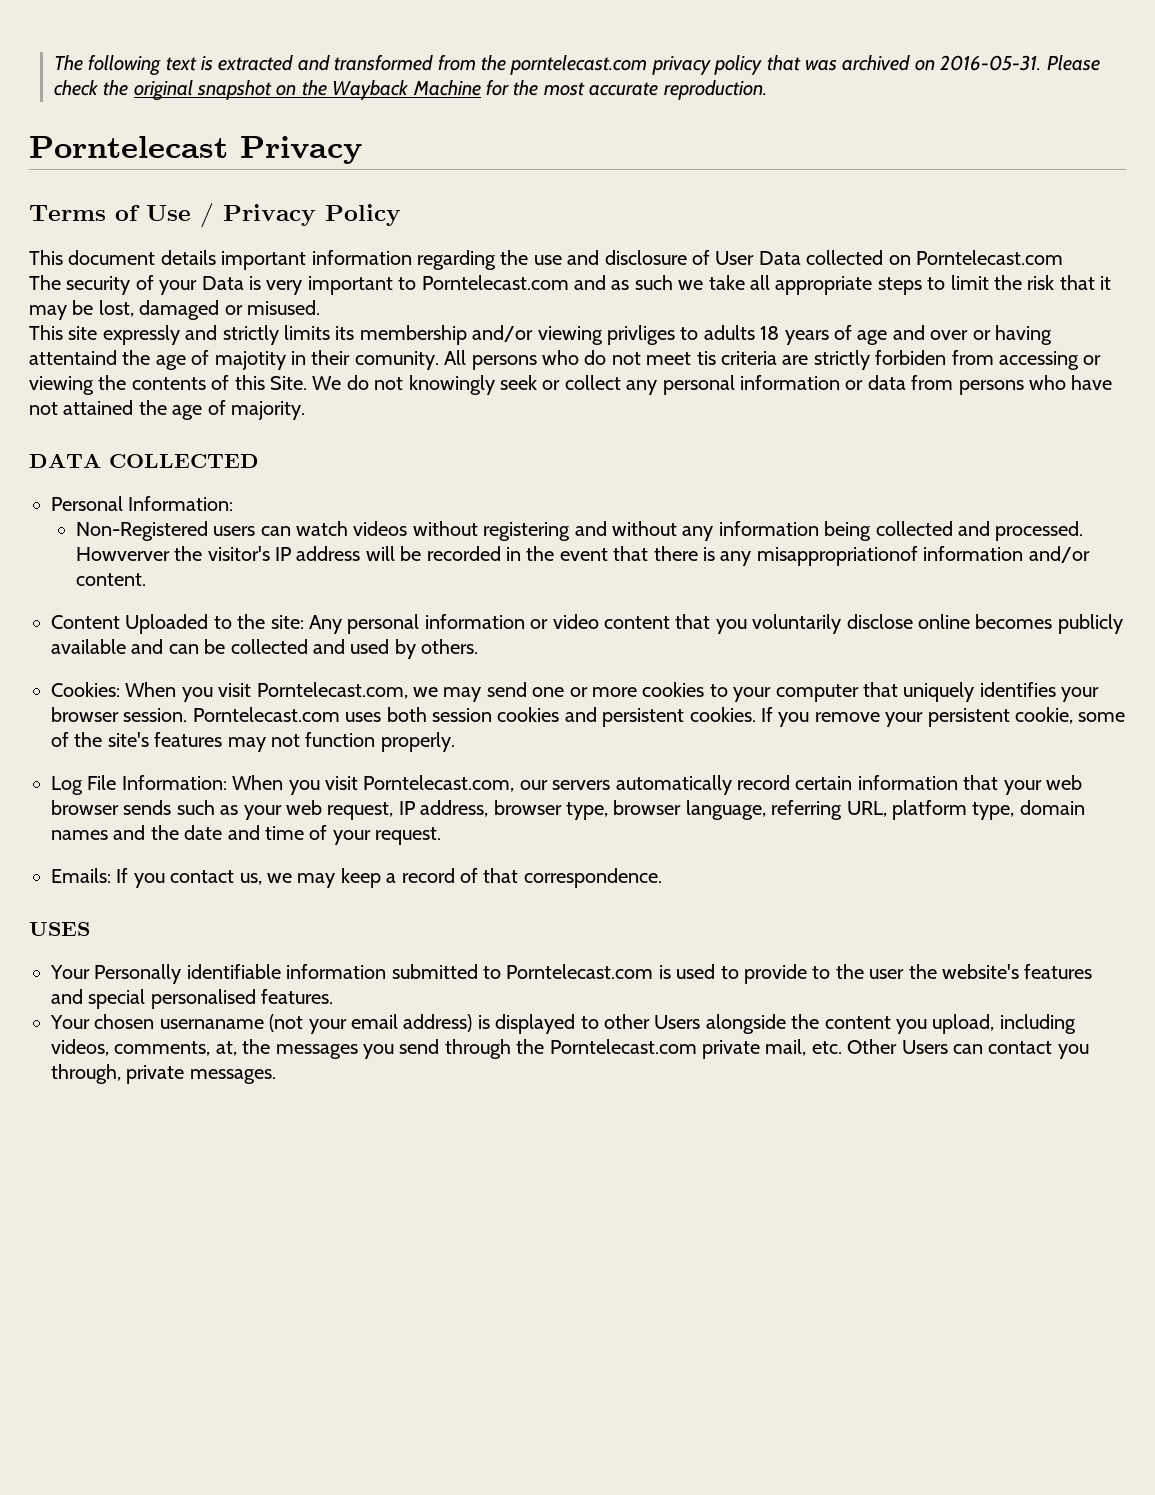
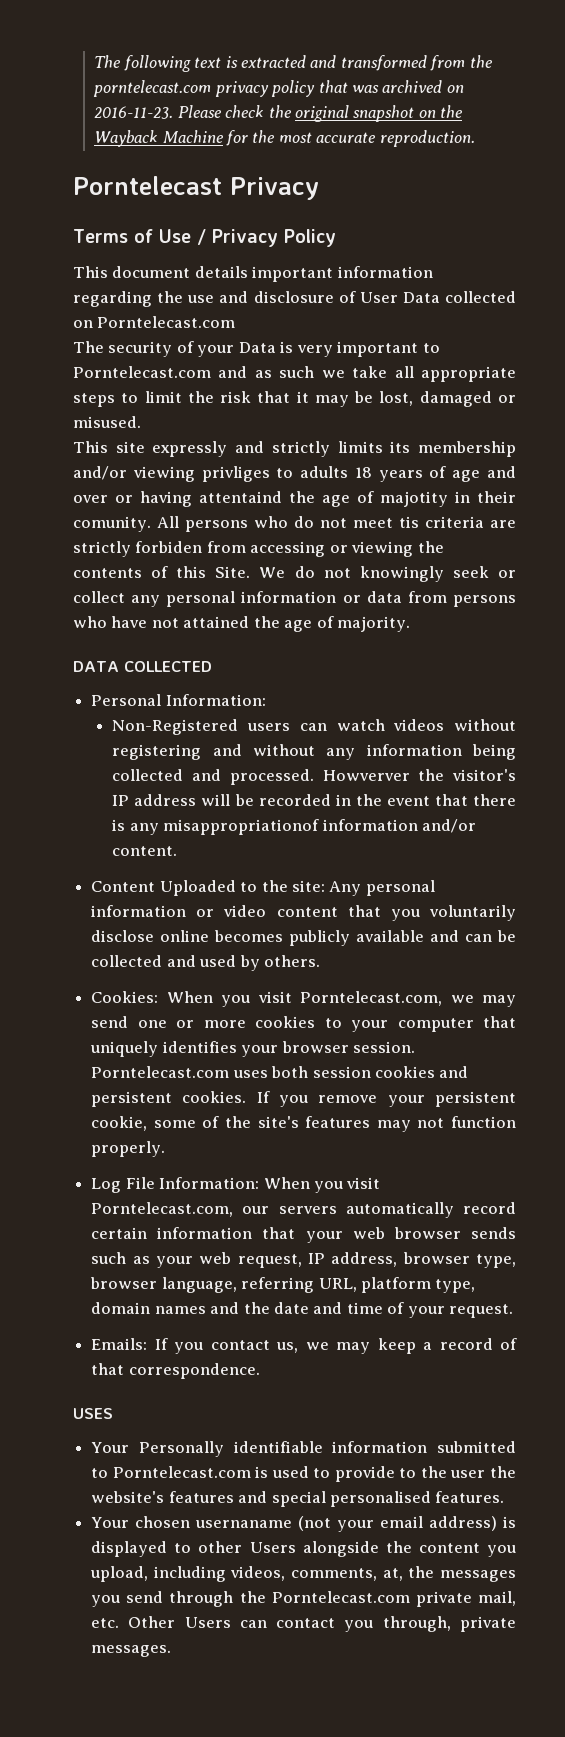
[940,55,1042,71] 2016-05-31. -> [94,106,174,119] 2016-11-23.

